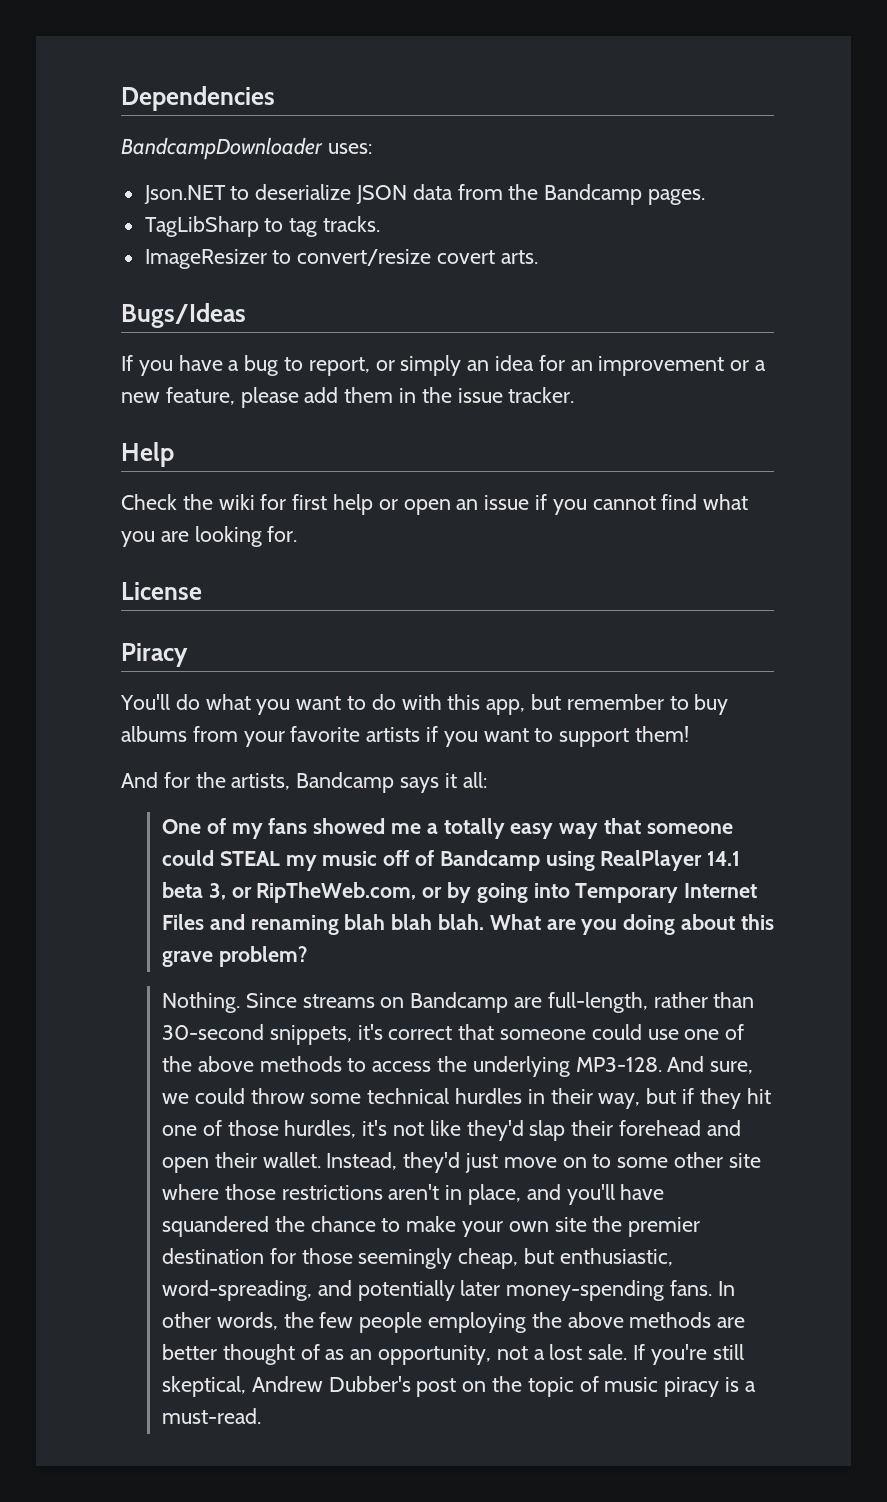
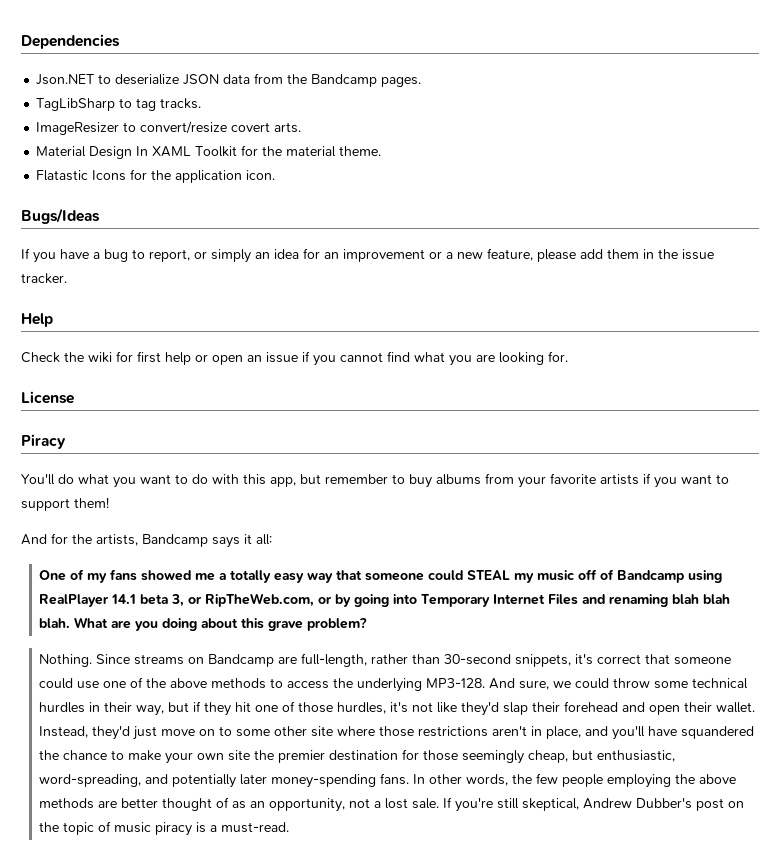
[121,137,372,160] // BandcampDownloader uses: -> (120, 41) none
(538, 257) none -> [36,145,382,159] [36,169,276,183] // Material Design In XAML Toolkit for the material theme. // Flatastic Icons for the application icon.

